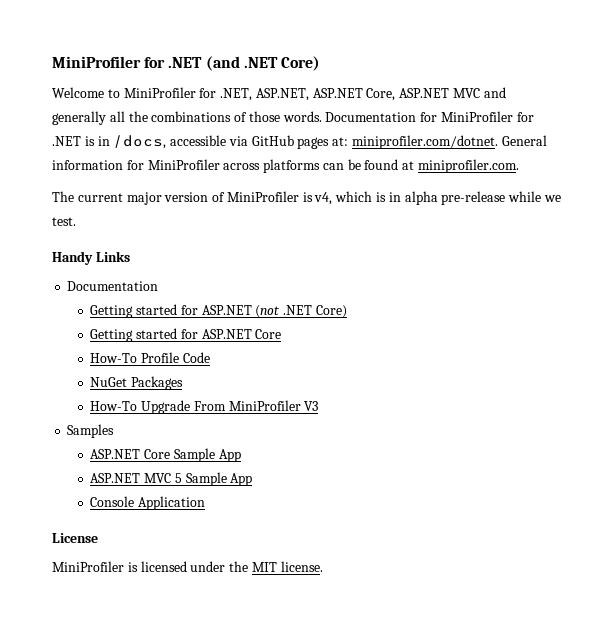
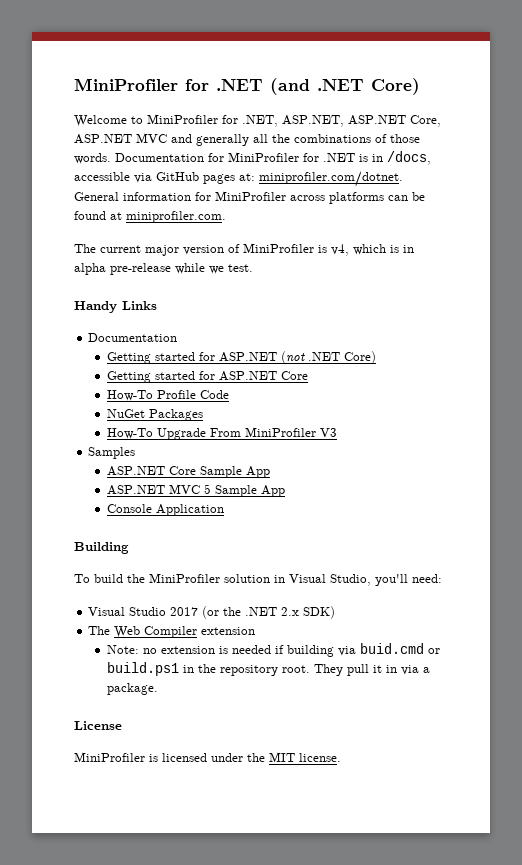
(205, 503) none -> [74,542,129,554] [74,573,442,586] [88,606,336,619] [88,626,256,638] [106,643,440,657] [106,662,430,676] [106,683,158,695] // Building // To build the MiniProfiler solution in Visual Studio, you'll need: // Visual Studio 2017 (or the .NET 2.x SDK) // The Web Compiler extension // Note: no extension is needed if building via buid.cmd or build.ps1 in the repository root. They pull it in via a package.

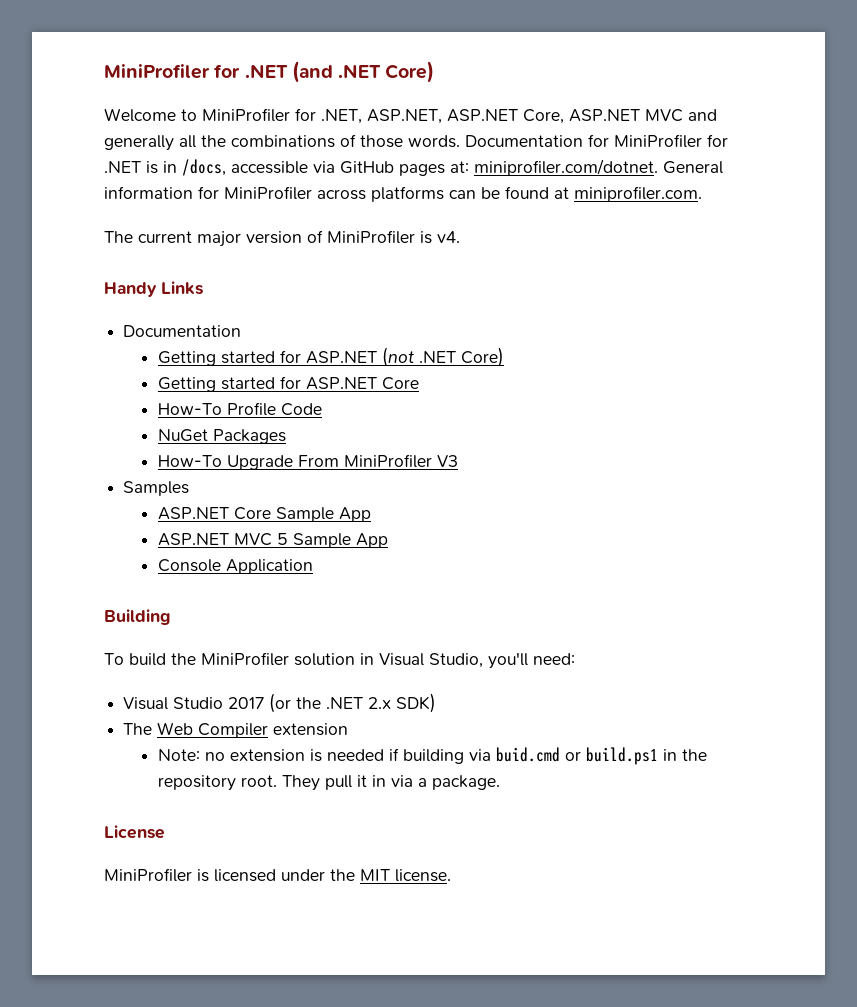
[331,244,414,256] [74,263,253,275] v4, which is in alpha pre-release while we test. -> [437,231,460,243] v4.

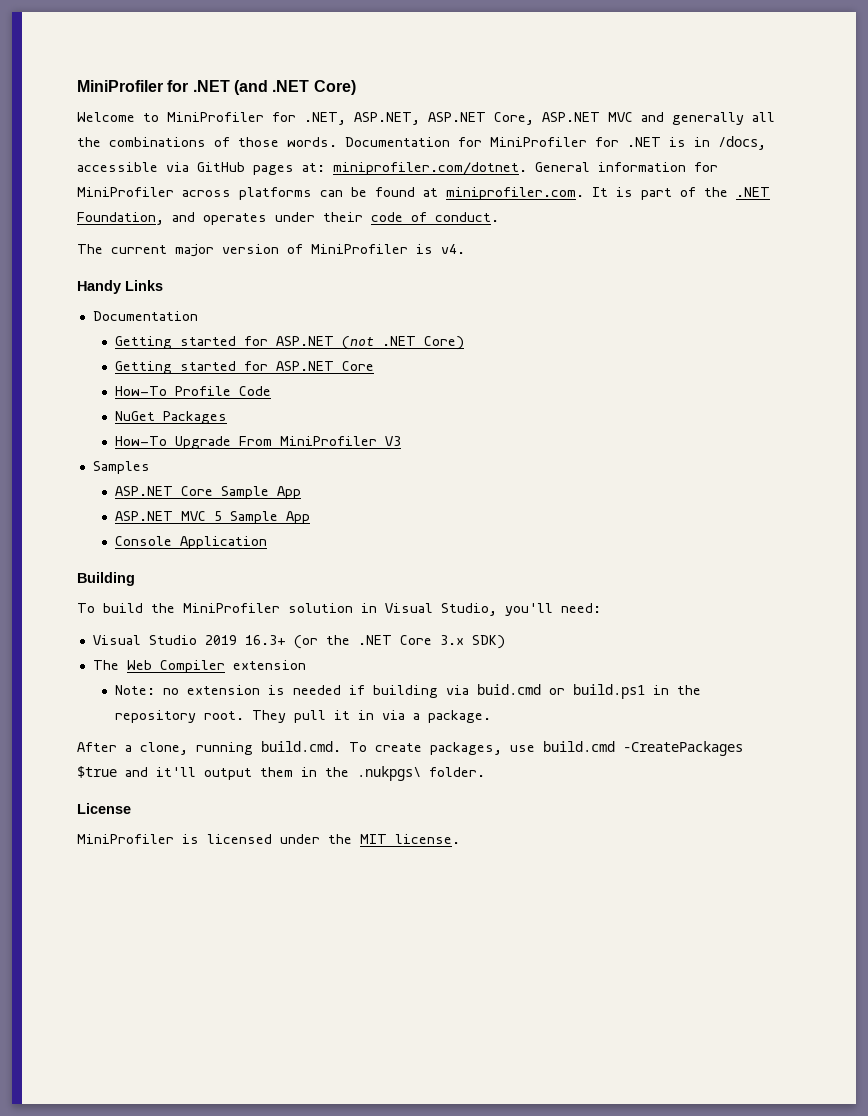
(702, 194) none -> [592,187,770,200] [77,212,499,225] It is part of the .NET Foundation, and operates under their code of conduct.
[228,697,265,709] 2017 -> [204,635,286,645] 2019 16.3+
[368,697,392,709] 2.x -> [399,635,464,645] Core 3.x
(501, 782) none -> [77,741,743,756] [77,766,485,781] // After a clone, running build.cmd. To create packages, use build.cmd -CreatePackages $true and it'll output them in the .nukpgs\ folder.

